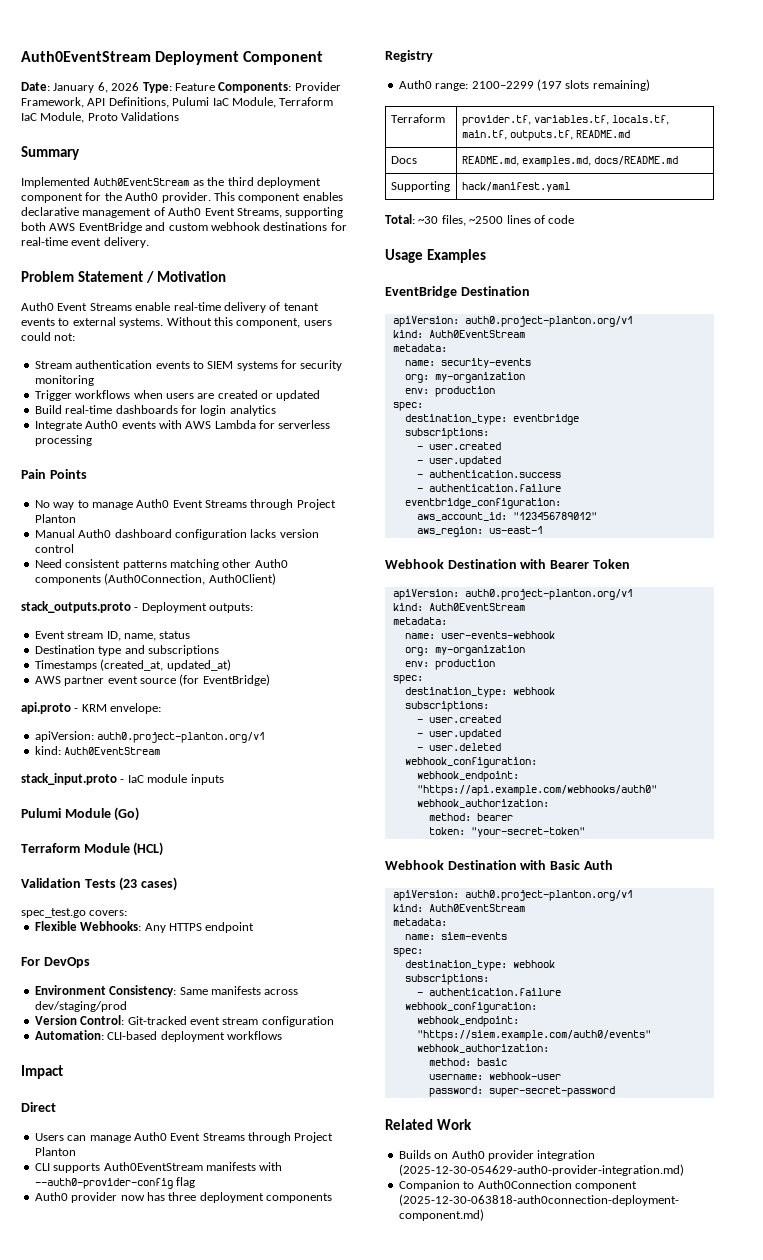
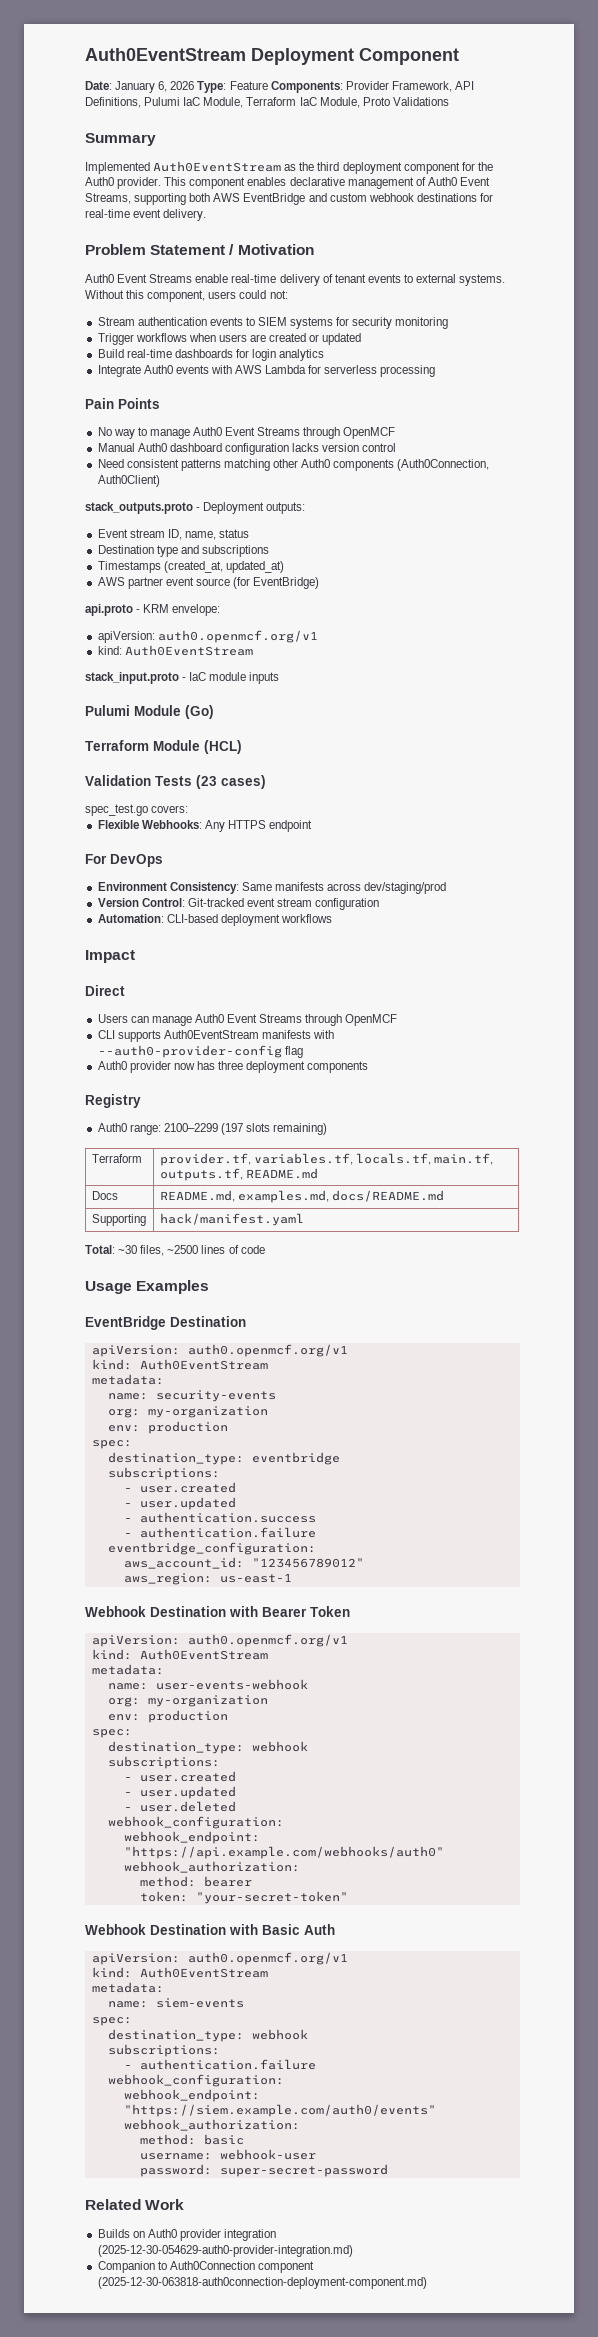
[296,499,336,510] [34,514,76,523] Project Planton -> [343,427,396,439] OpenMCF
[97,732,266,743] auth0.project-planton.org/v1 -> [157,630,318,643] auth0.openmcf.org/v1
[294,1132,334,1143] [34,1147,76,1156] Project Planton -> [345,1014,398,1026] OpenMCF
[464,316,633,327] auth0.project-planton.org/v1 -> [187,1344,348,1357] auth0.openmcf.org/v1
[464,589,633,600] auth0.project-planton.org/v1 -> [187,1634,348,1647] auth0.openmcf.org/v1
[464,890,633,901] auth0.project-planton.org/v1 -> [187,1952,348,1965] auth0.openmcf.org/v1

